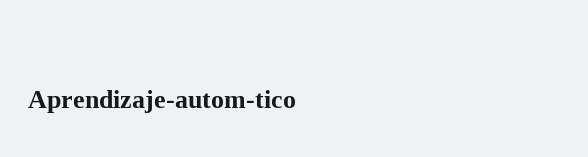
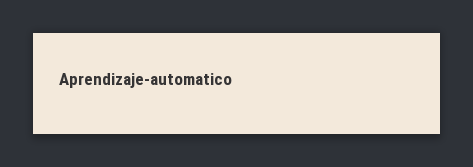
[28,90,296,113] Aprendizaje-autom-tico -> [59,73,232,88] Aprendizaje-automatico

